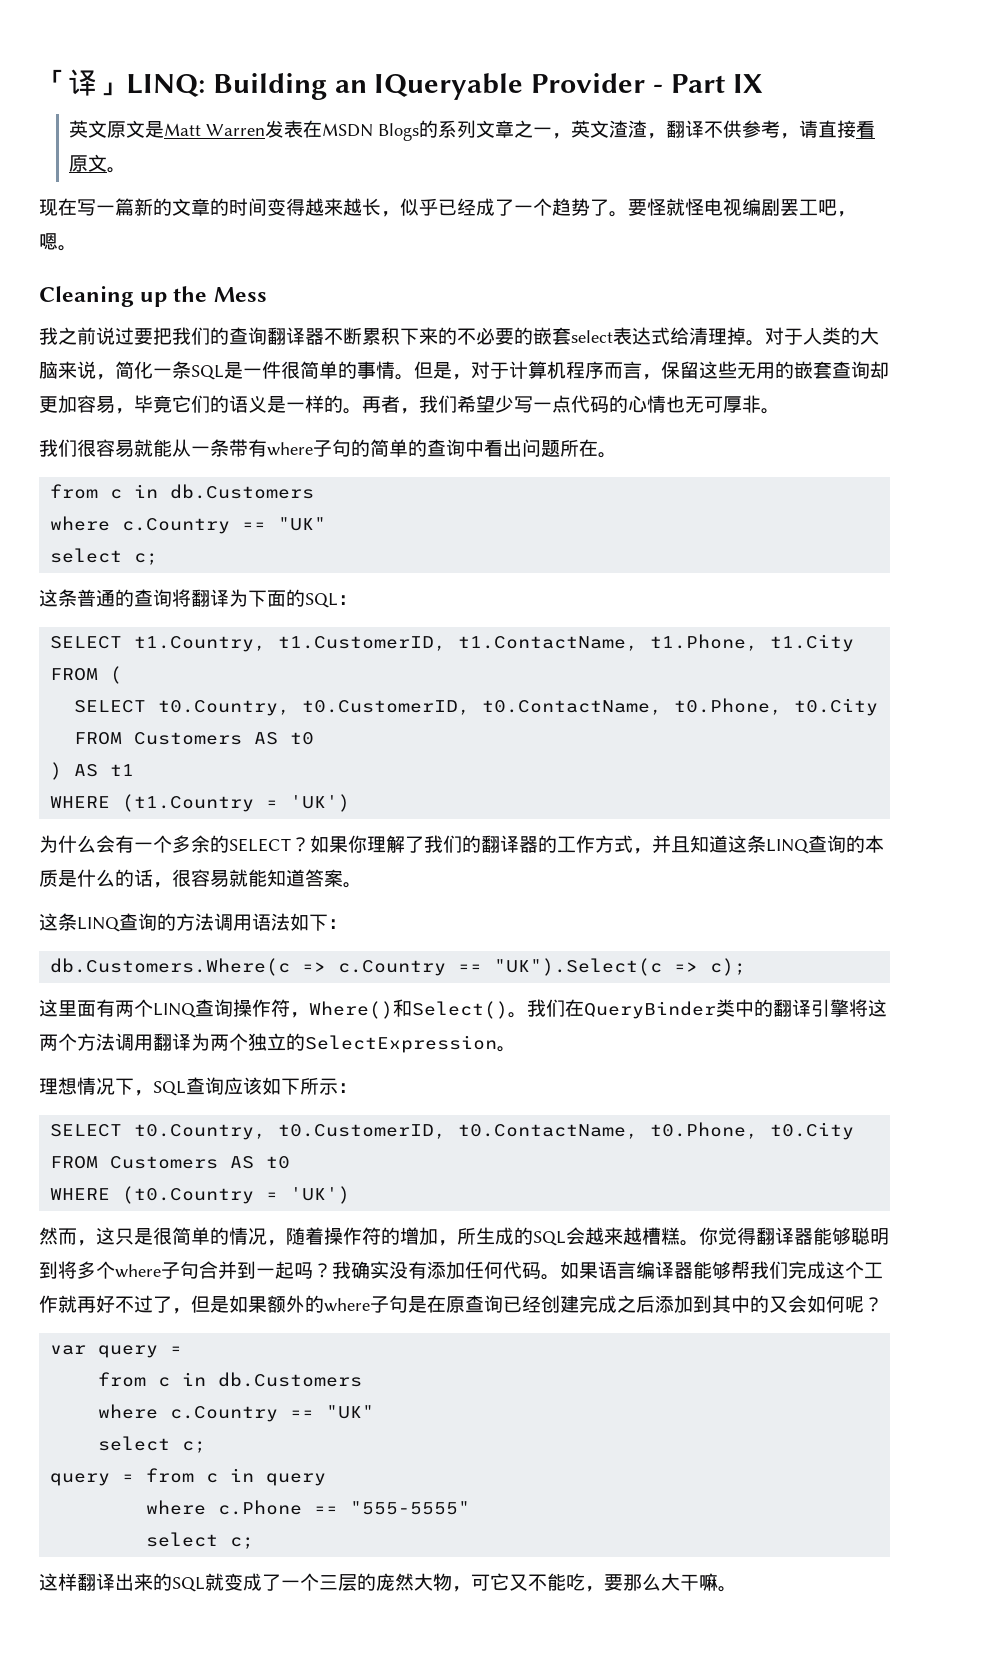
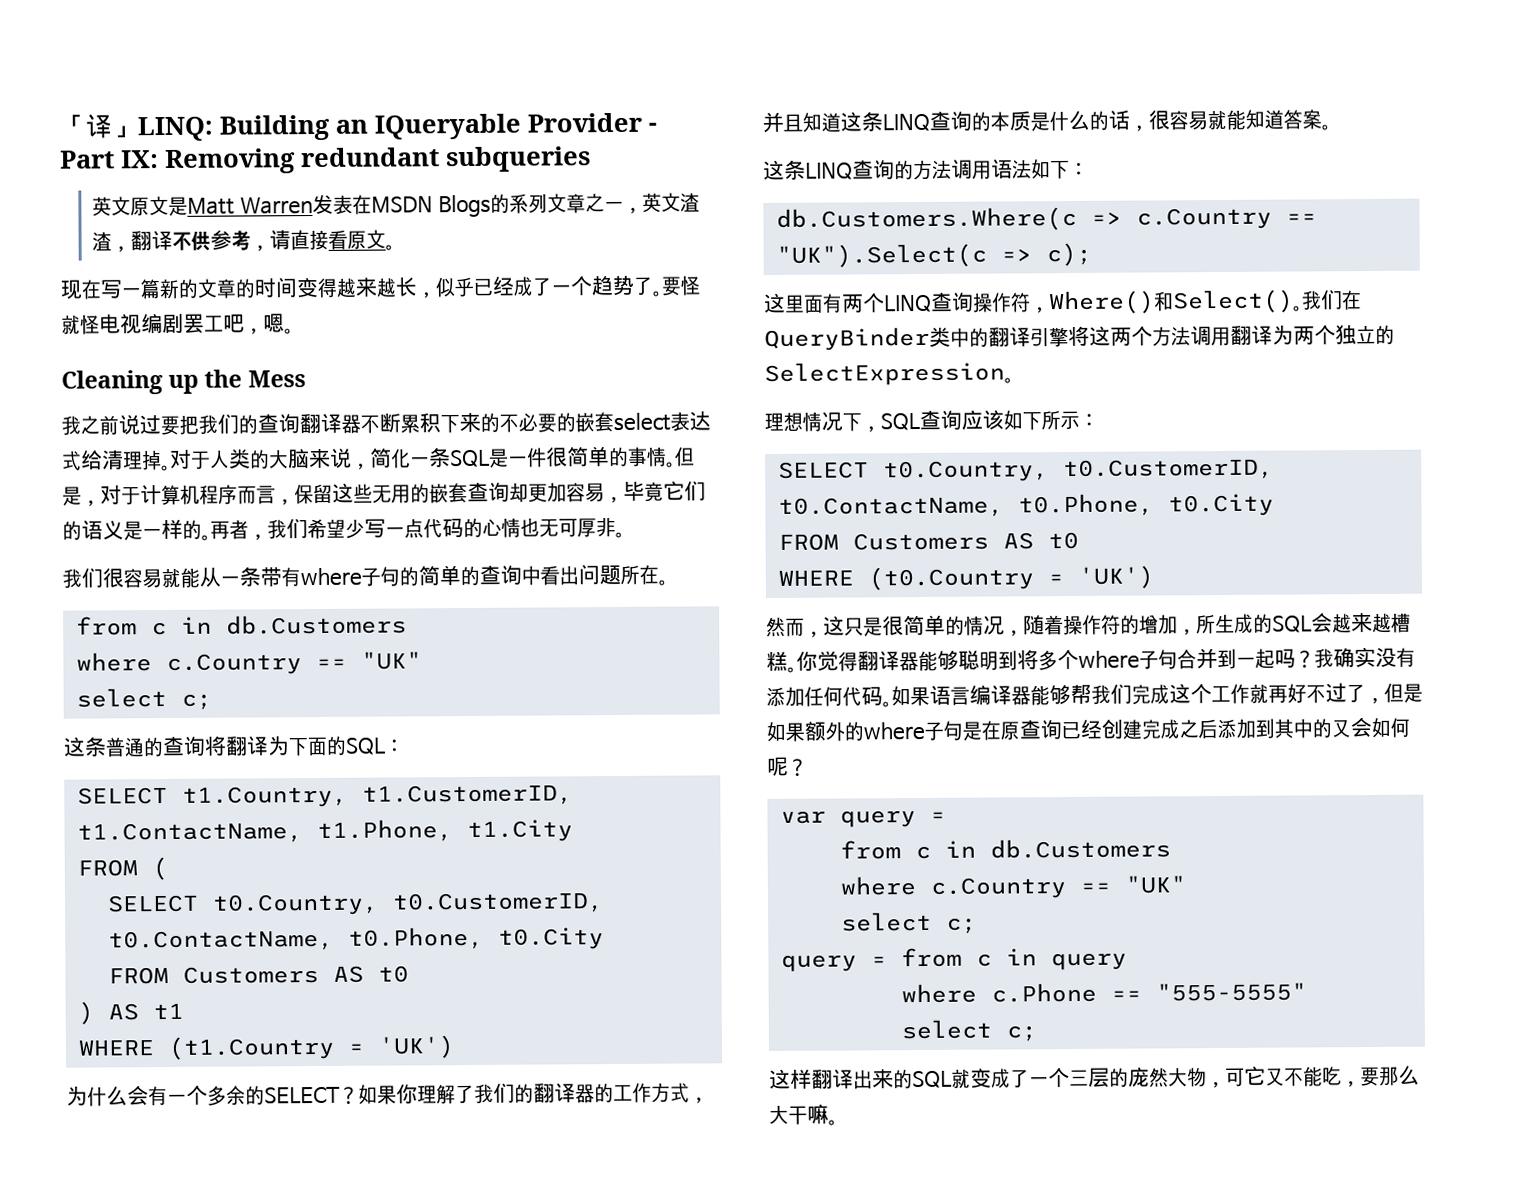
[732,74,763,93] IX -> [121,146,591,174] IX: Removing redundant subqueries

